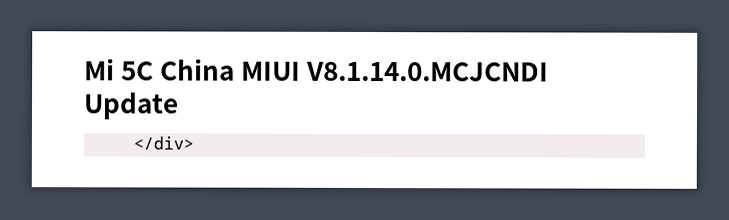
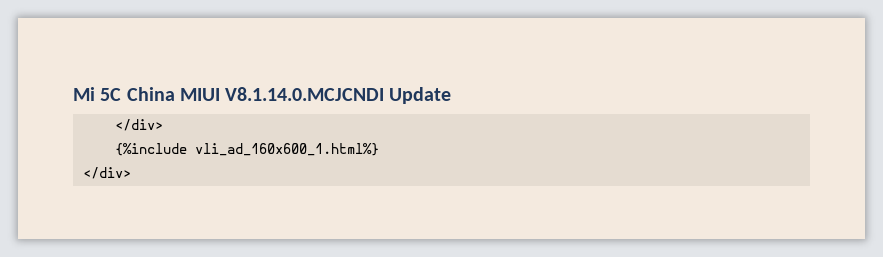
(194, 143) none -> [114,143,379,156] [82,167,131,179] // {%include vli_ad_160x600_1.html%} // </div>

